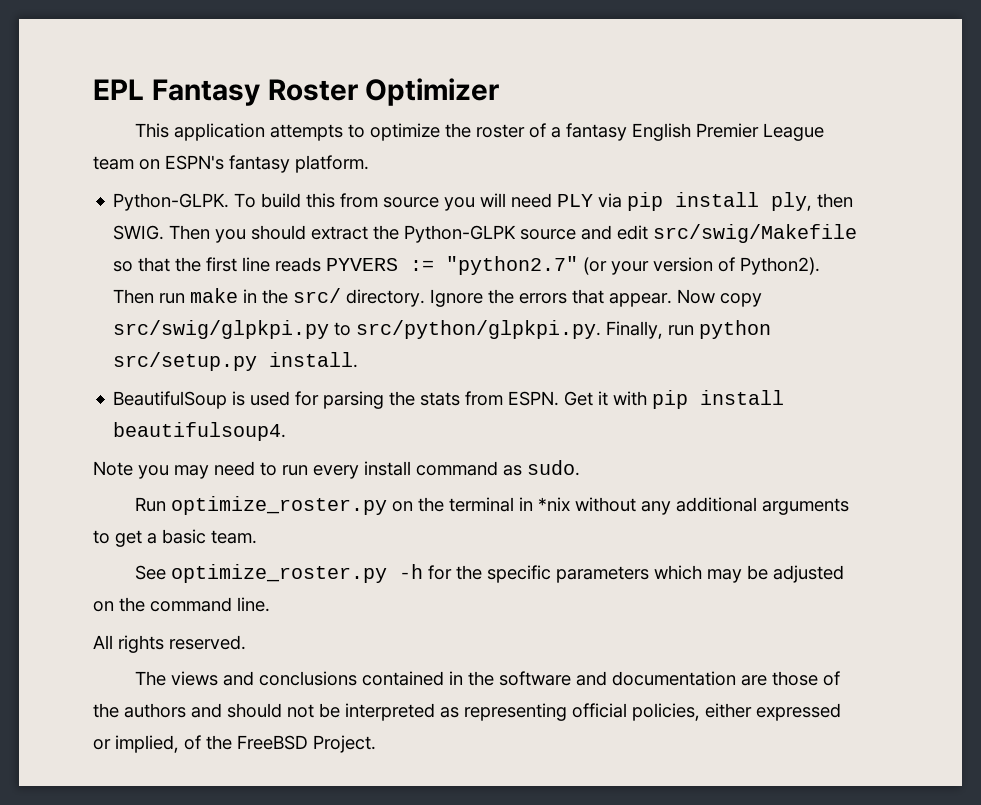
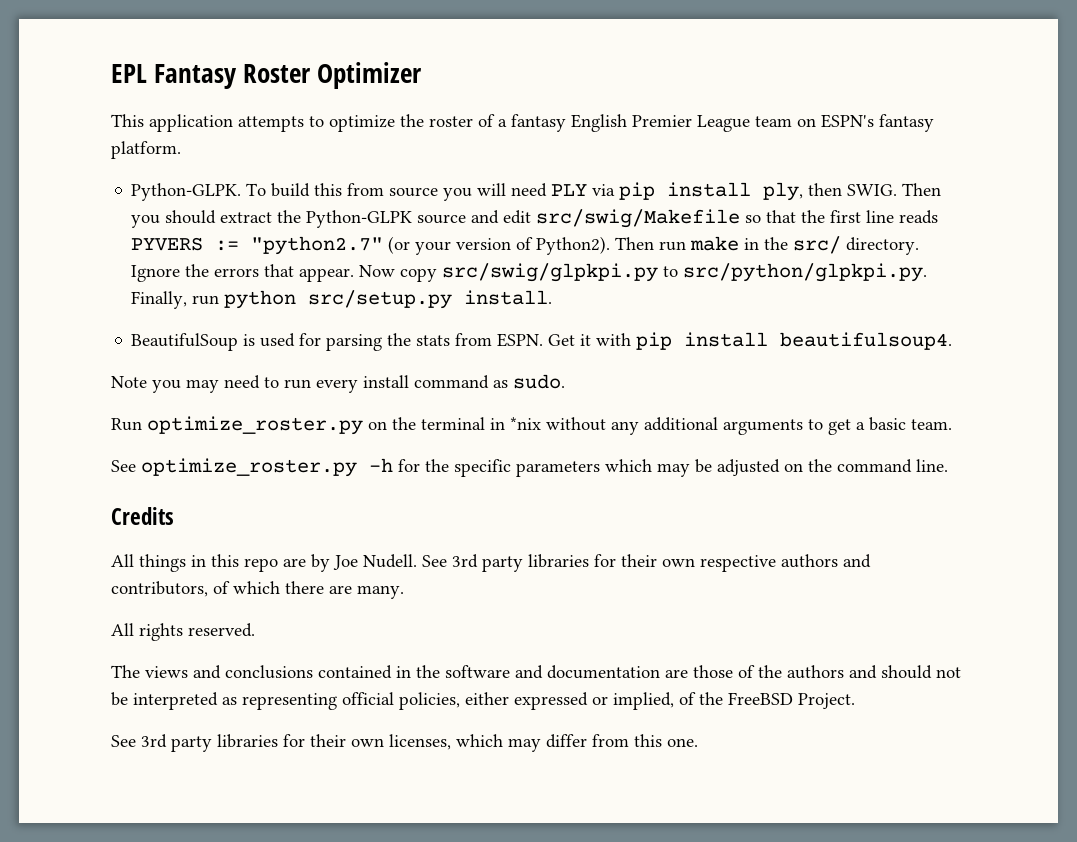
(270, 604) none -> [111,507,174,525] [111,554,871,572] [111,581,404,599] // Credits // All things in this repo are by Joe Nudell. See 3rd party libraries for their own respective authors and contributors, of which there are many.
(376, 744) none -> [111,734,698,752] // See 3rd party libraries for their own licenses, which may differ from this one.

